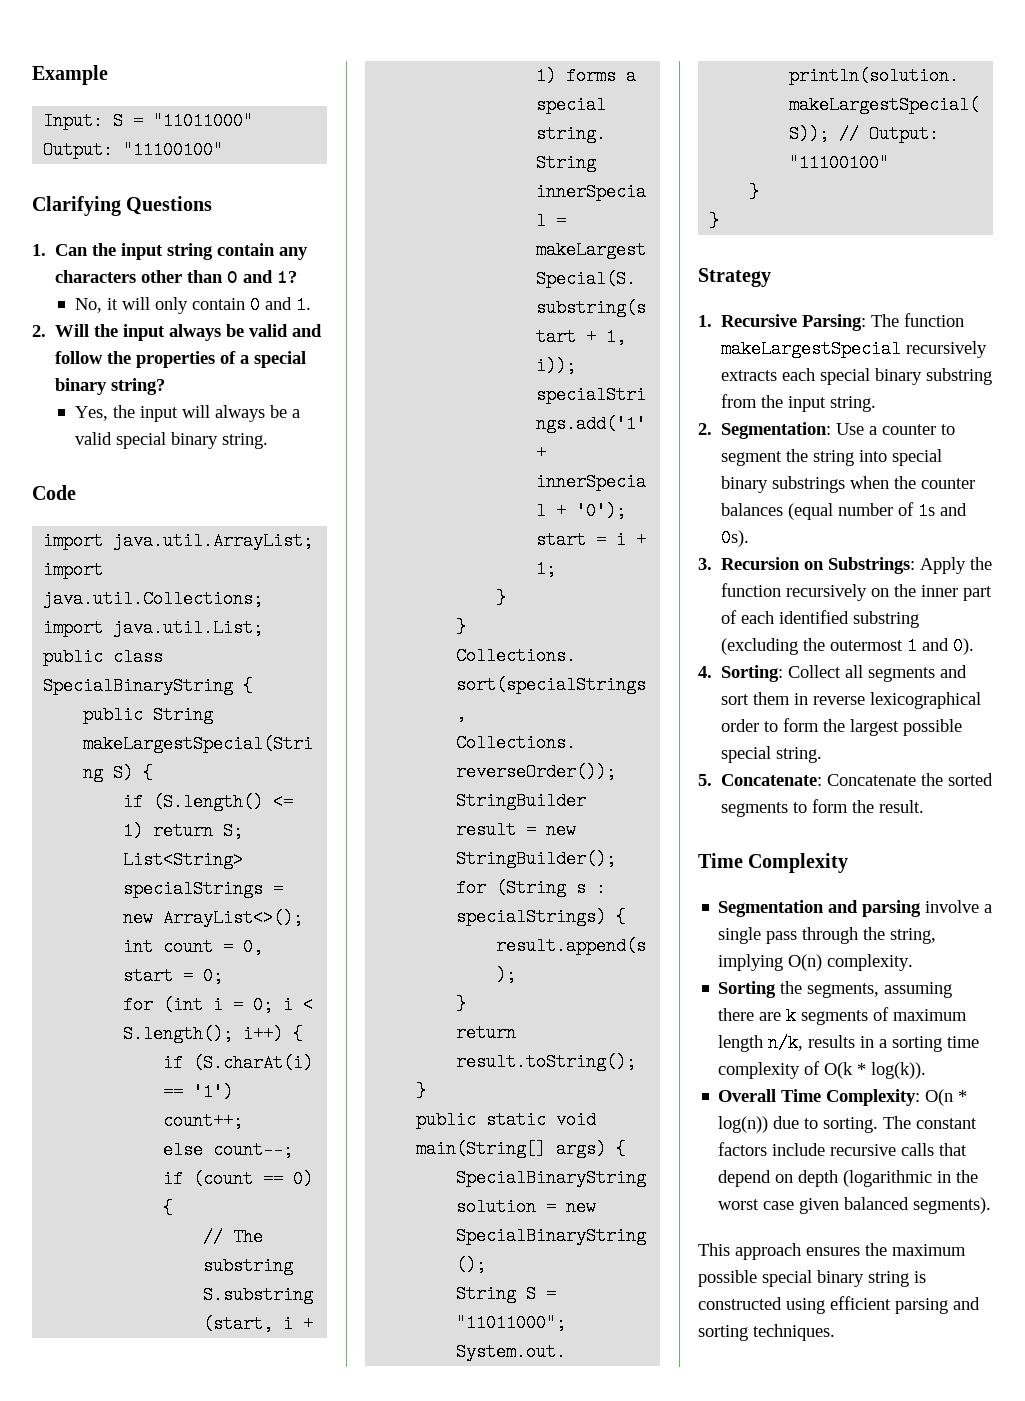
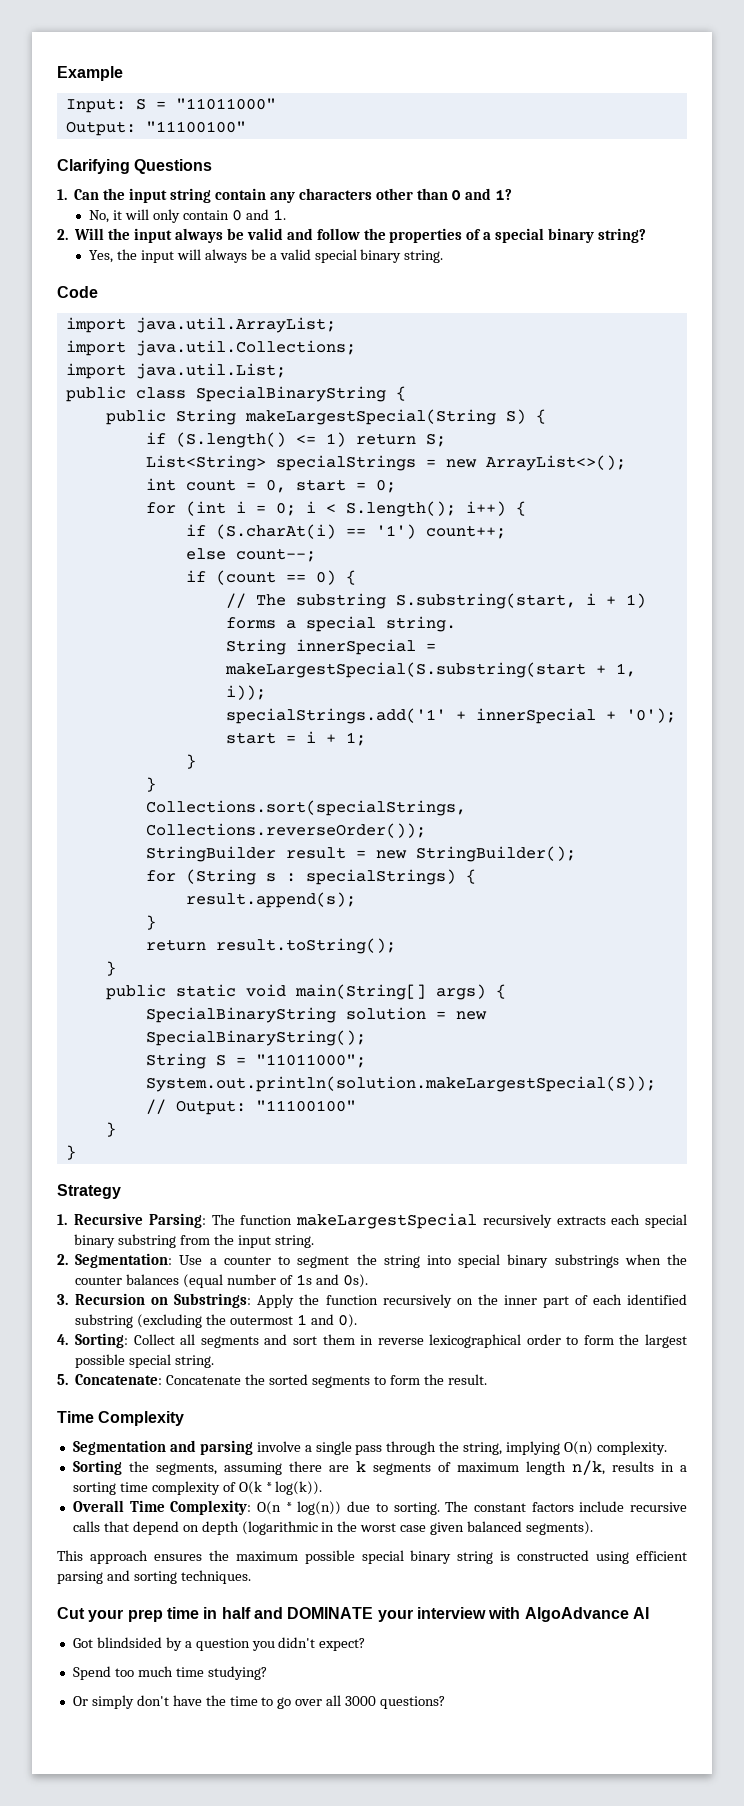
(835, 1332) none -> [57,1607,649,1622] [72,1637,366,1651] [72,1666,267,1680] [72,1695,446,1709] // Cut your prep time in half and DOMINATE your interview with AlgoAdvance AI // Got blindsided by a question you didn't expect? // Spend too much time studying? // Or simply don't have the time to go over all 3000 questions?

